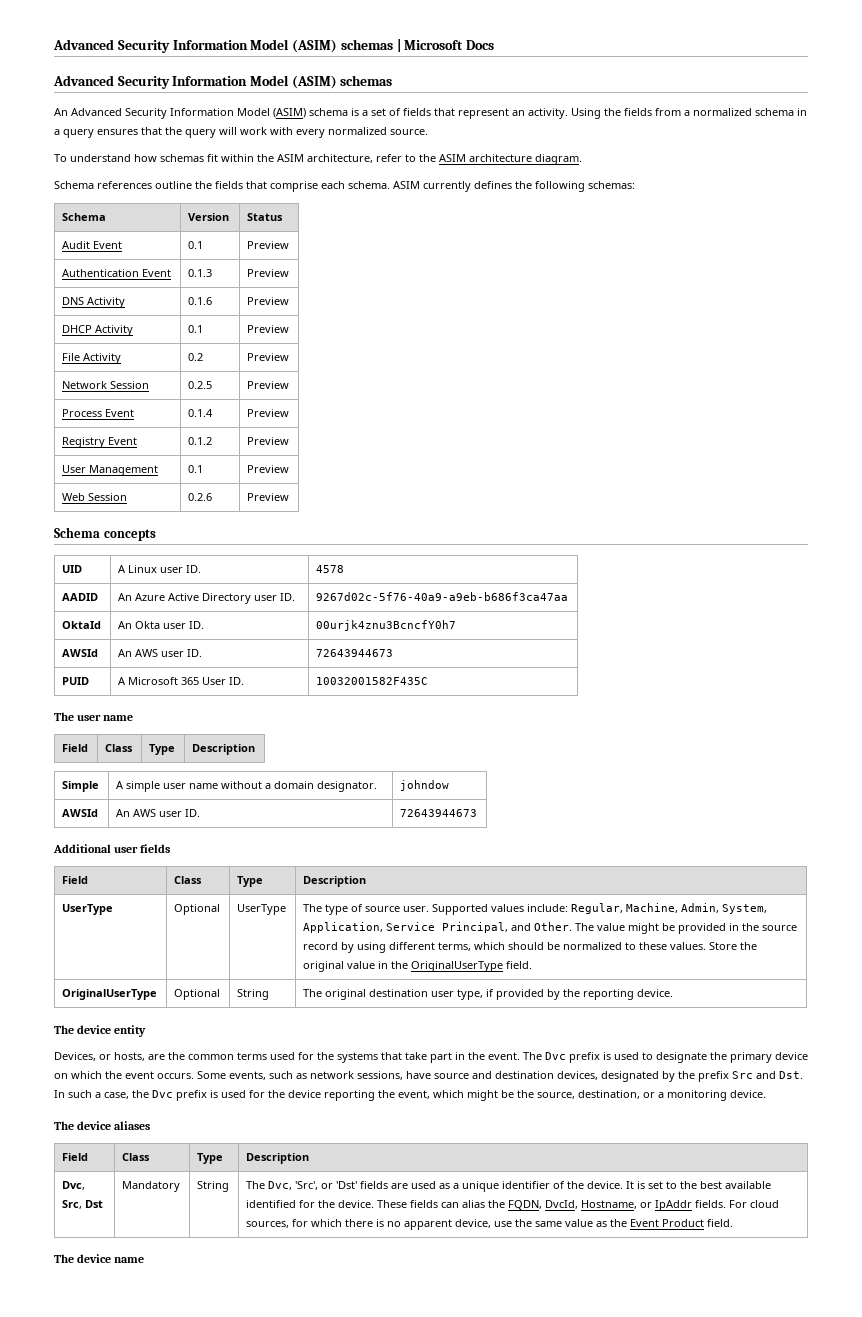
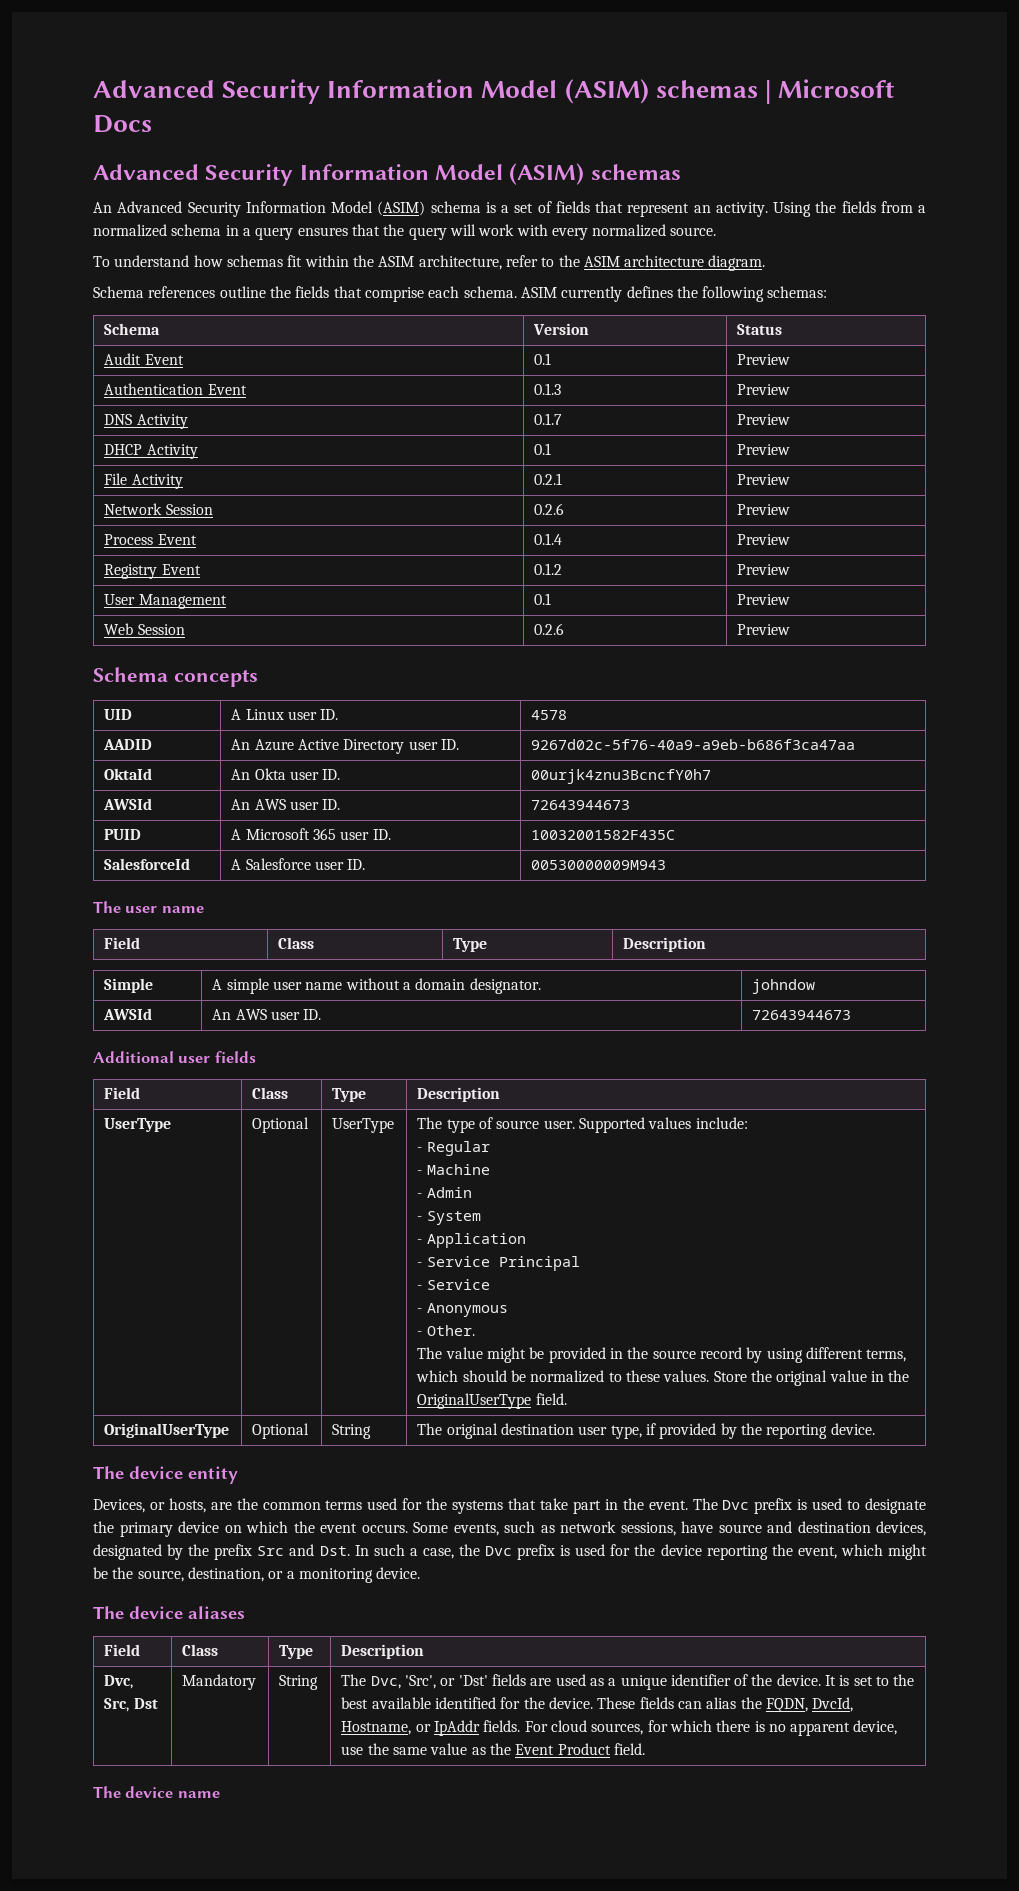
[188,297,213,305] 0.1.6 -> [534,413,563,425] 0.1.7
[188,353,204,361] 0.2 -> [534,473,563,485] 0.2.1
[188,381,213,389] 0.2.5 -> [534,503,565,515] 0.2.6
[202,677,227,685] User -> [340,831,370,840] user
(429, 681) none -> [104,858,191,870] [231,858,366,870] [531,860,667,870] // SalesforceId | A Salesforce user ID. | 00530000009M943
[571,903,768,914] [303,922,532,933] Regular, Machine, Admin, System, Application, Service Principal, and -> [417,1141,490,1156] [417,1164,490,1175] [417,1187,472,1198] [417,1211,481,1225] [417,1233,526,1248] [417,1256,580,1271] [417,1279,490,1290] [417,1303,508,1317] [417,1331,423,1336] // - Regular // - Machine // - Admin // - System // - Application // - Service Principal // - Service // - Anonymous // -
(573, 926) none -> (475, 1330) //

